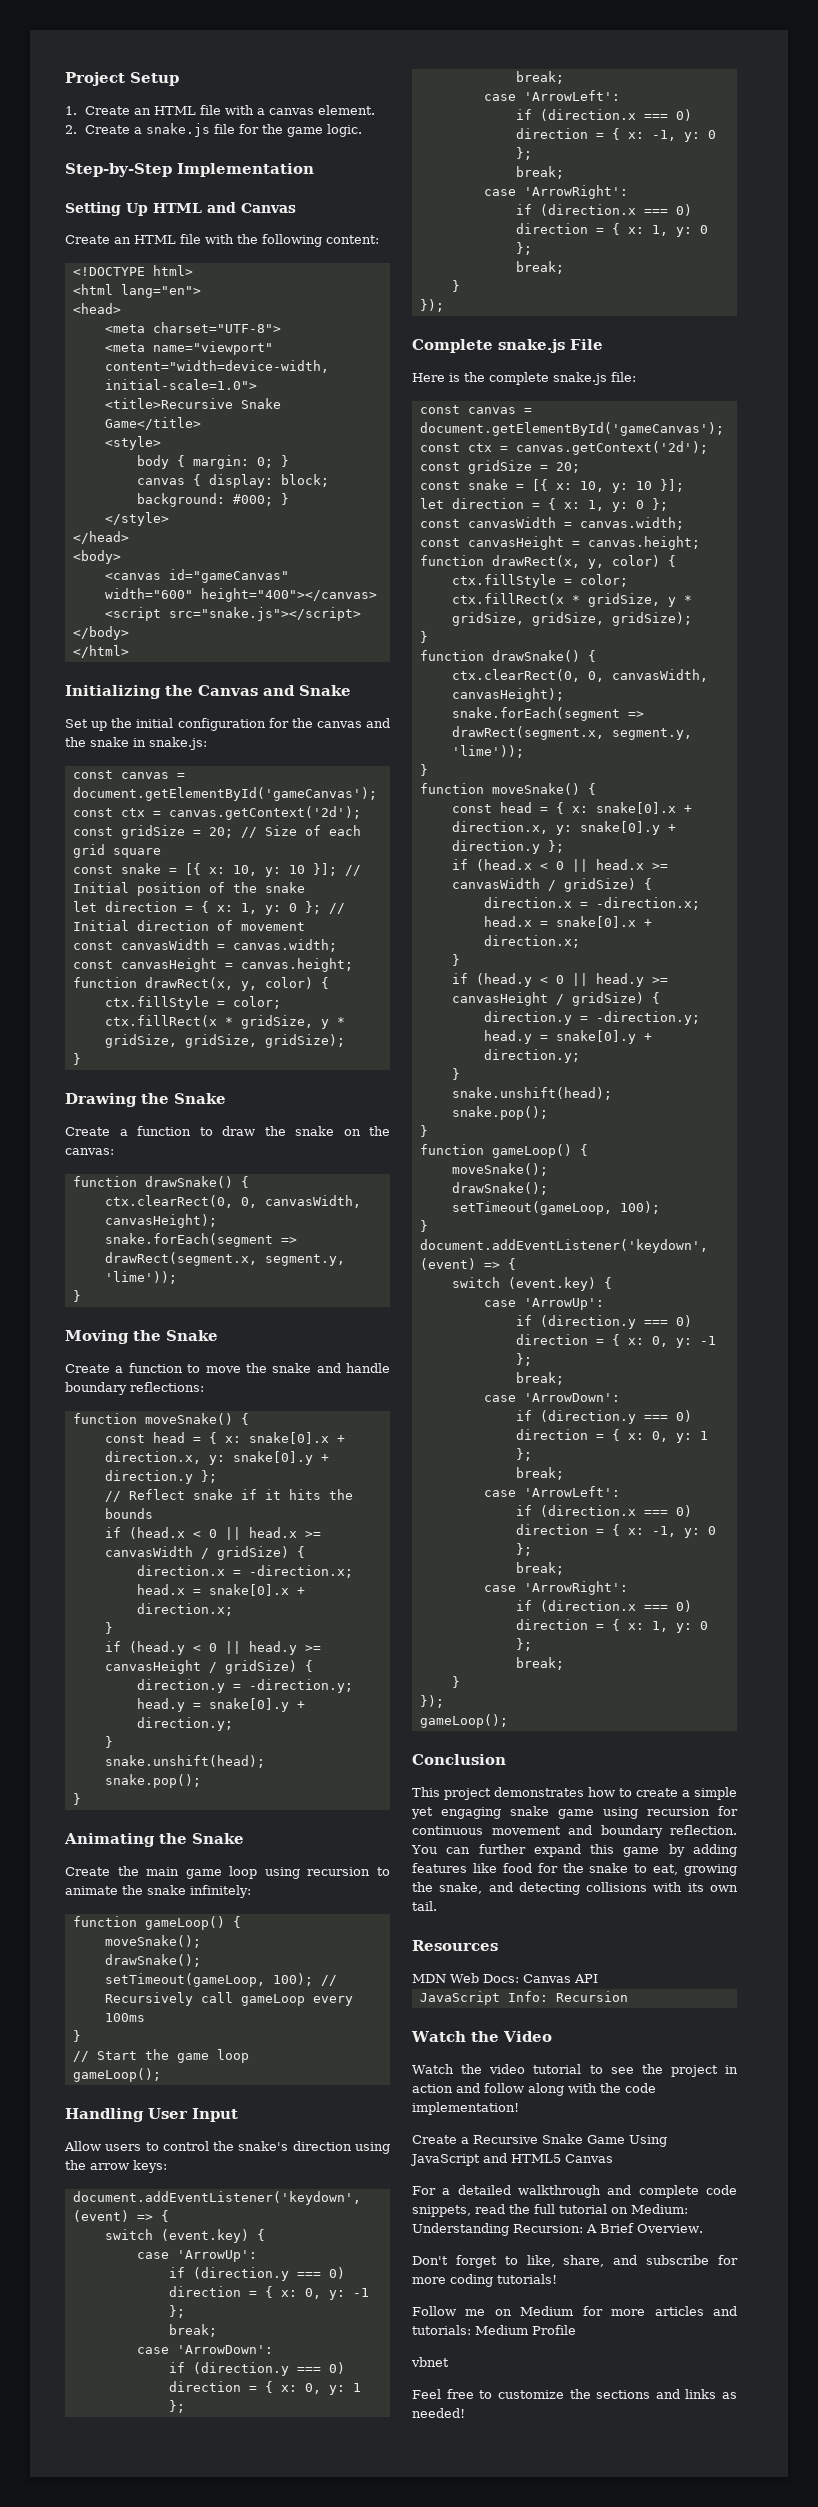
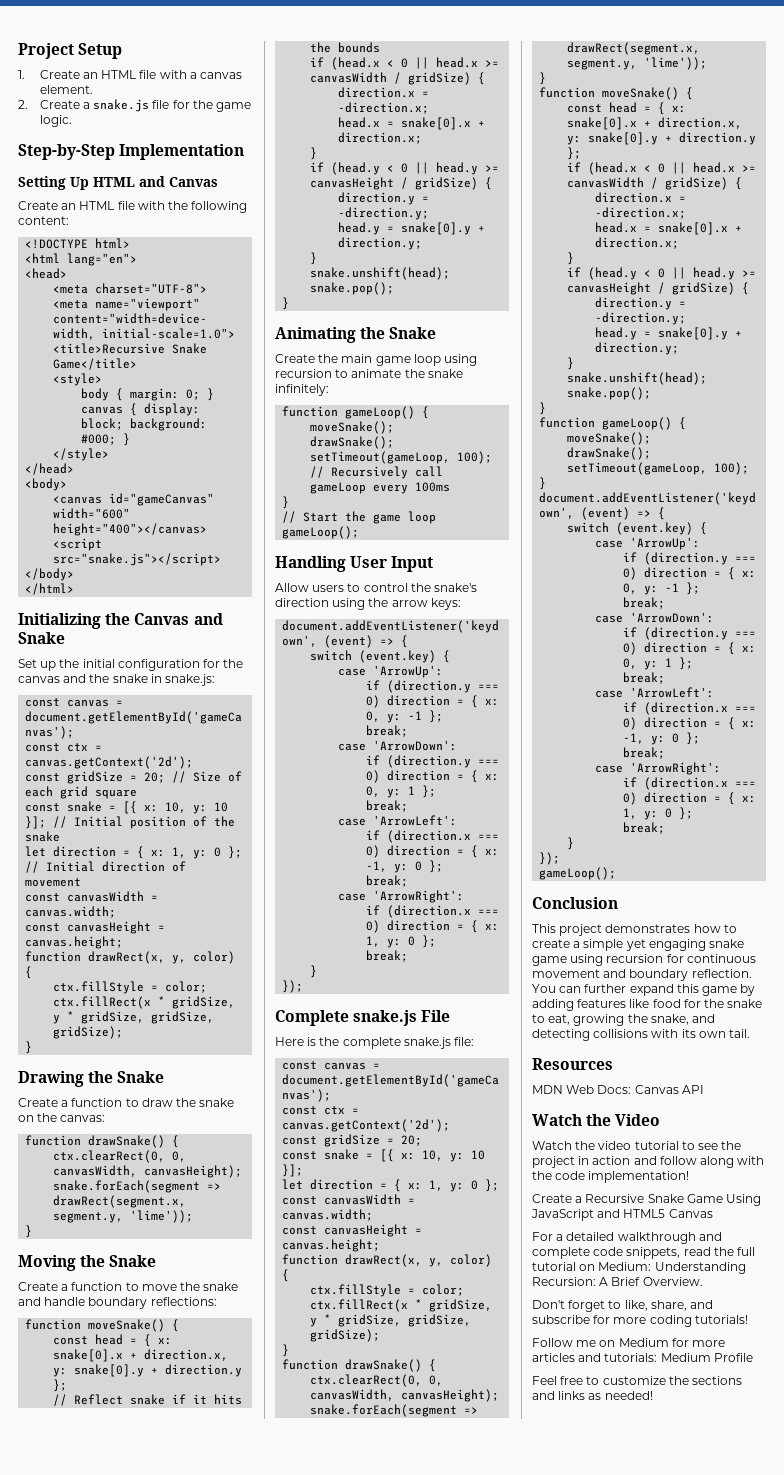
[419,1991,628,2005] // JavaScript Info: Recursion -> (704, 1089) none
[411,2357,449,2367] // vbnet -> (753, 1357) none

